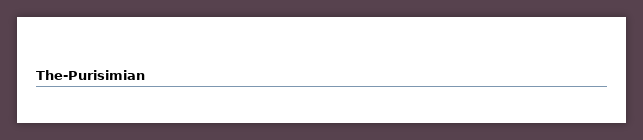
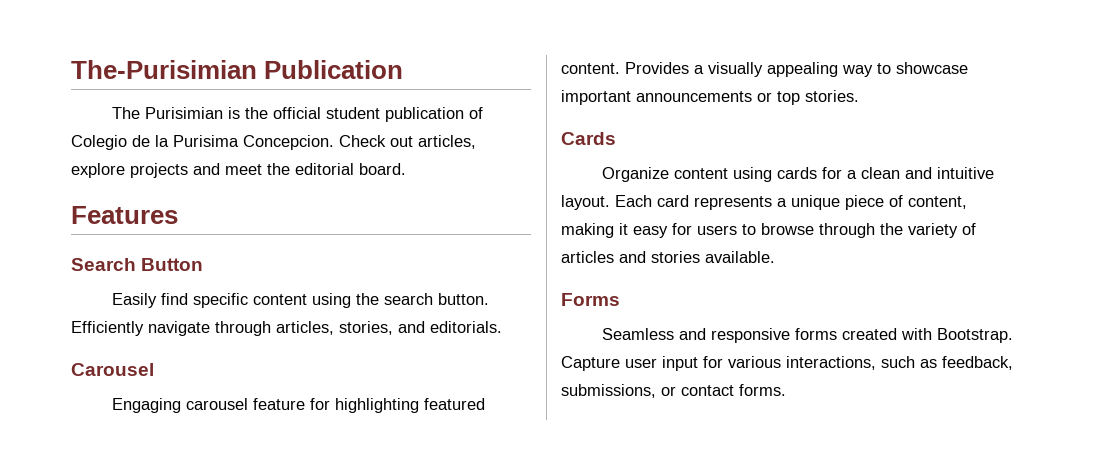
(145, 75) none -> [264,60,404,79] [112,107,484,122] [71,135,476,150] [71,163,406,178] [71,206,178,224] [71,258,204,271] [112,293,490,308] [71,321,502,336] [71,363,154,376] [112,398,486,413] [561,62,968,77] [561,90,859,105] [561,132,616,145] [602,167,995,182] [561,195,967,210] [561,223,976,238] [561,251,775,263] [561,293,620,306] [602,328,1014,343] [561,356,1013,371] [561,384,786,398] Publication // The Purisimian is the official student publication of Colegio de la Purisima Concepcion. Check out articles, explore projects and meet the editorial board. // Features // Search Button // Easily find specific content using the search button. Efficiently navigate through articles, stories, and editorials. // Carousel // Engaging carousel feature for highlighting featured content. Provides a visually appealing way to showcase important announcements or top stories. // Cards // Organize content using cards for a clean and intuitive layout. Each card represents a unique piece of content, making it easy for users to browse through the variety of articles and stories available. // Forms // Seamless and responsive forms created with Bootstrap. Capture user input for various interactions, such as feedback, submissions, or contact forms.

